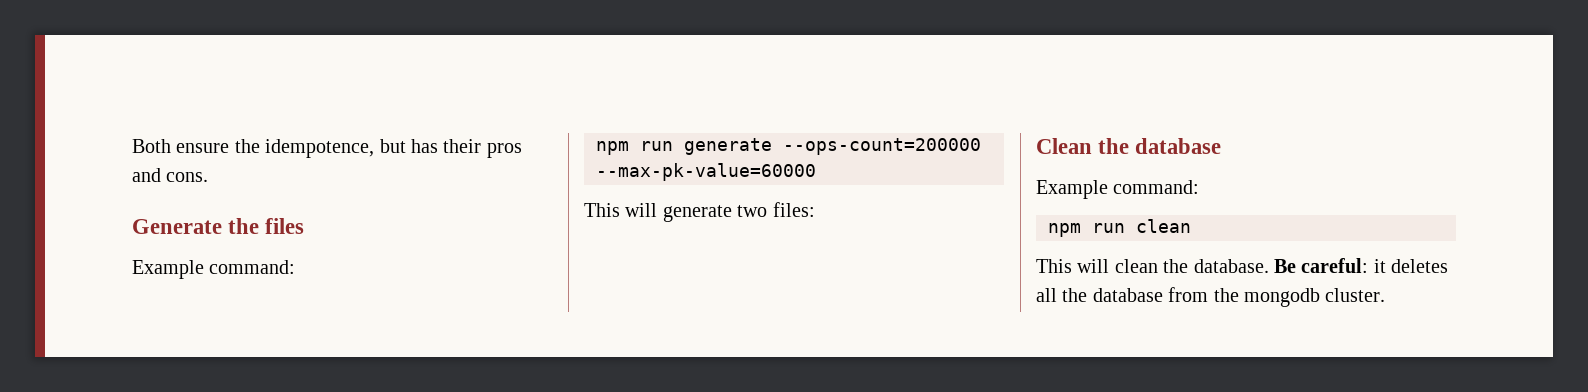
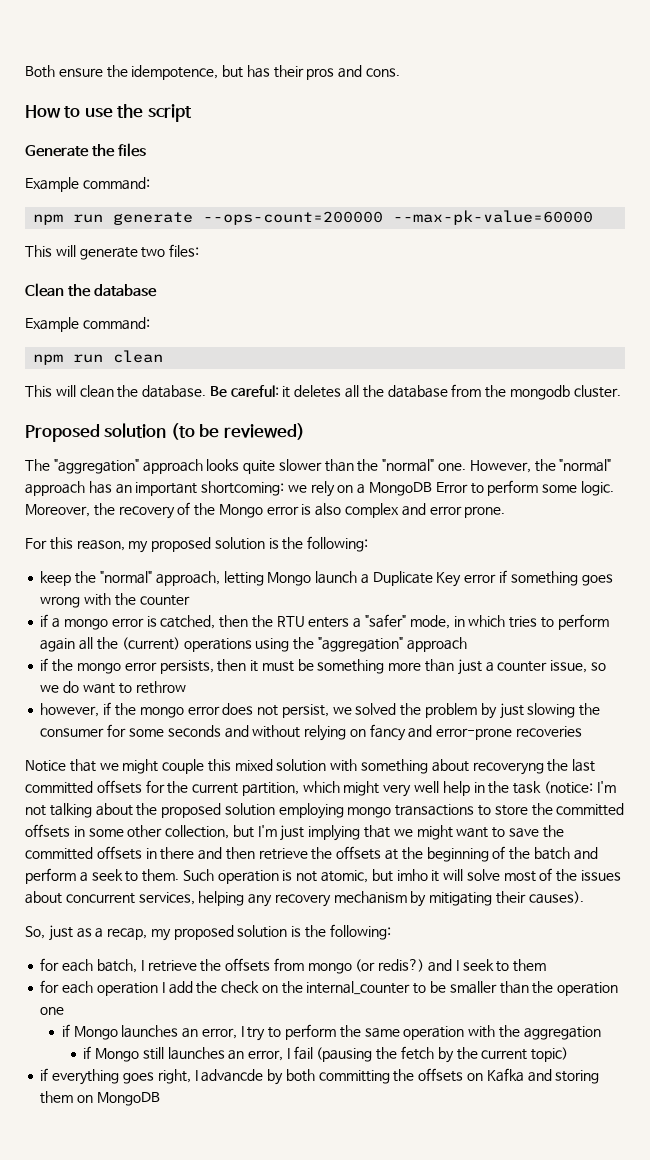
(209, 177) none -> [25,104,192,122] // How to use the script
(1386, 295) none -> [25,423,305,442] [25,459,612,474] [25,480,614,497] [25,502,506,519] [25,536,369,553] [40,570,613,587] [40,593,190,608] [40,614,609,630] [40,637,467,652] [40,658,606,675] [40,681,186,694] [40,702,601,719] [40,724,582,741] [25,759,596,775] [25,780,616,797] [25,803,625,819] [25,824,564,841] [25,846,598,862] [25,868,622,884] [25,891,584,907] [25,924,391,941] [40,958,547,974] [40,980,619,996] [40,1007,65,1015] [61,1024,601,1041] [83,1046,569,1063] [40,1068,600,1085] [40,1091,160,1106] // Proposed solution (to be reviewed) // The "aggregation" approach looks quite slower than the "normal" one. However, the "normal" approach has an important shortcoming: we rely on a MongoDB Error to perform some logic. Moreover, the recovery of the Mongo error is also complex and error prone. // For this reason, my proposed solution is the following: // keep the "normal" approach, letting Mongo launch a Duplicate Key error if something goes wrong with the counter // if a mongo error is catched, then the RTU enters a "safer" mode, in which tries to perform again all the (current) operations using the "aggregation" approach // if the mongo error persists, then it must be something more than just a counter issue, so we do want to rethrow // however, if the mongo error does not persist, we solved the problem by just slowing the consumer for some seconds and without relying on fancy and error-prone recoveries // Notice that we might couple this mixed solution with something about recoveryng the last committed offsets for the current partition, which might very well help in the task (notice: I'm not talking about the proposed solution employing mongo transactions to store the committed offsets in some other collection, but I'm just implying that we might want to save the committed offsets in there and then retrieve the offsets at the beginning of the batch and perform a seek to them. Such operation is not atomic, but imho it will solve most of the issues about concurrent services, helping any recovery mechanism by mitigating their causes). // So, just as a recap, my proposed solution is the following: // for each batch, I retrieve the offsets from mongo (or redis?) and I seek to them // for each operation I add the check on the internal_counter to be smaller than the operation one // if Mongo launches an error, I try to perform the same operation with the aggregation // if Mongo still launches an error, I fail (pausing the fetch by the current topic) // if everything goes right, I advancde by both committing the offsets on Kafka and storing them on MongoDB

